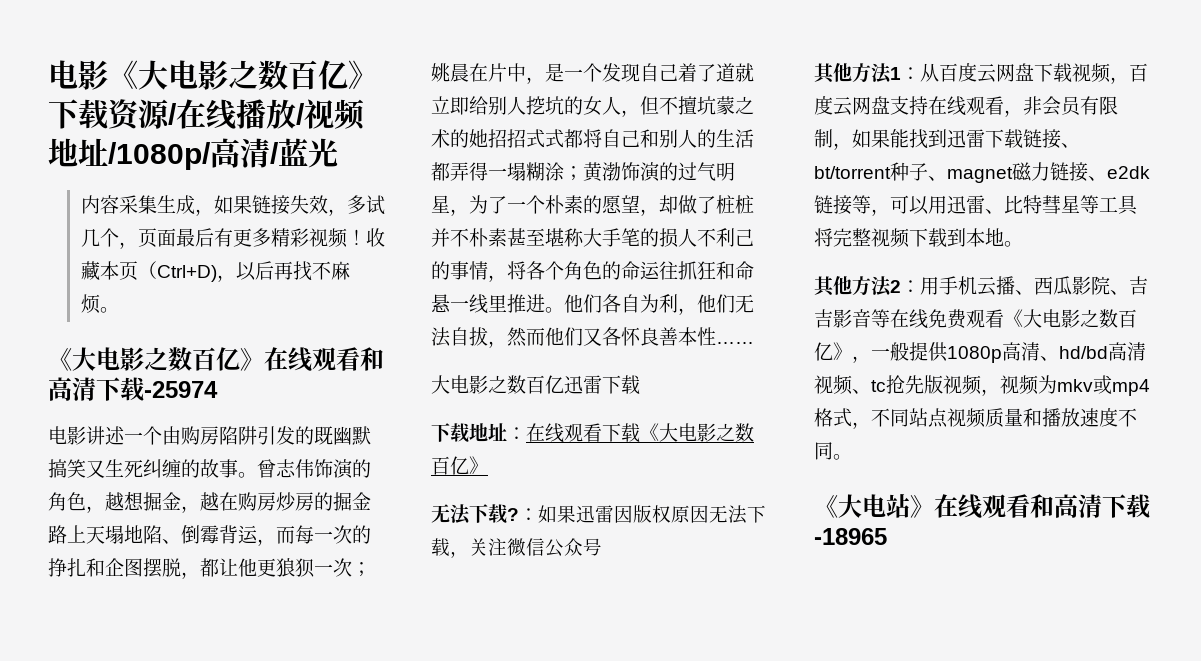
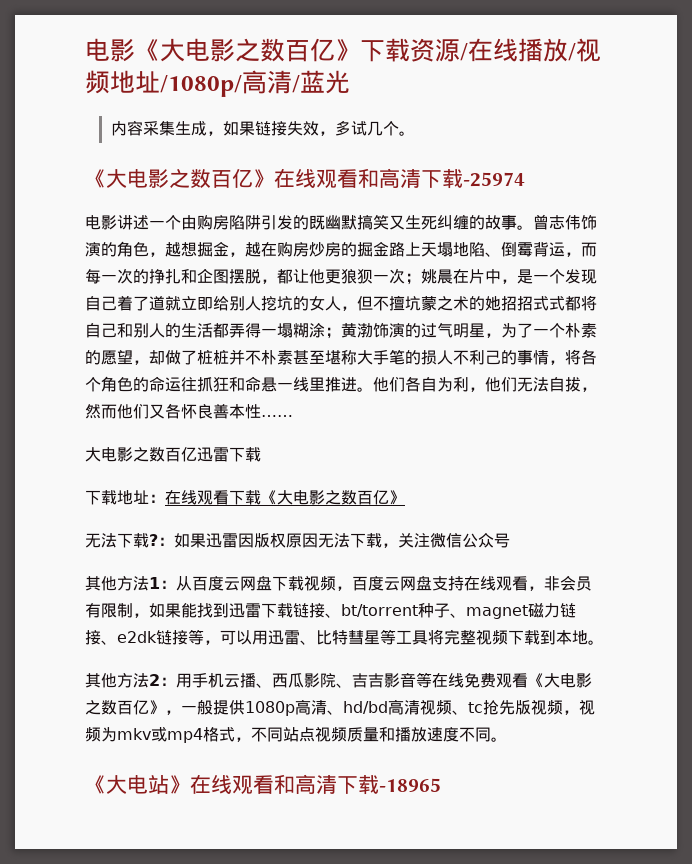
[118,228,385,249] [80,261,350,282] [80,294,100,314] ，页面最后有更多精彩视频！收藏本页（Ctrl+D)，以后再找不麻烦 -> (399, 128) none

